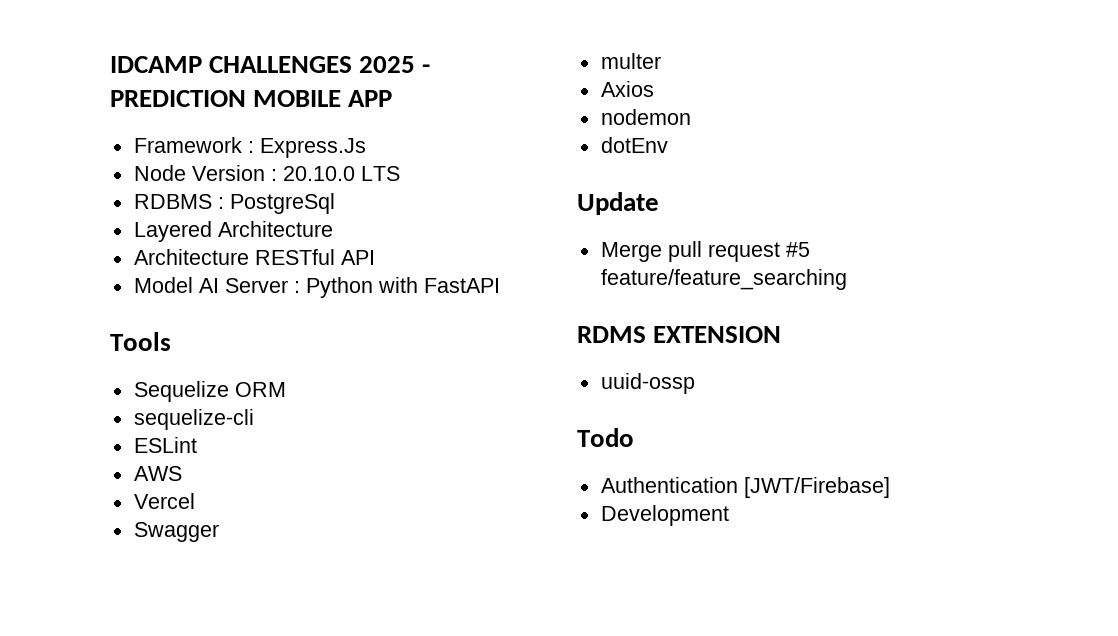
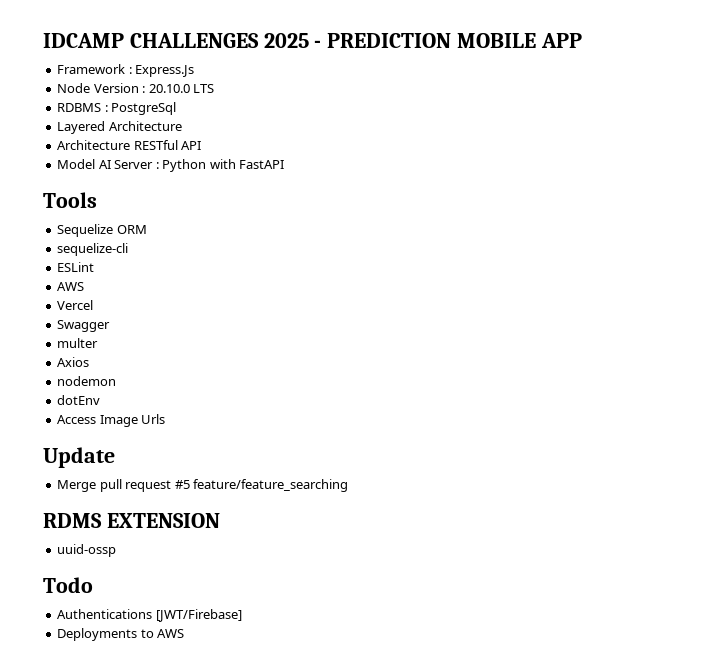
(668, 145) none -> [57,414,166,427] // Access Image Urls
[600,477,738,493] Authentication -> [57,609,153,619] Authentications
[600,505,729,526] Development -> [57,628,185,641] Deployments to AWS

